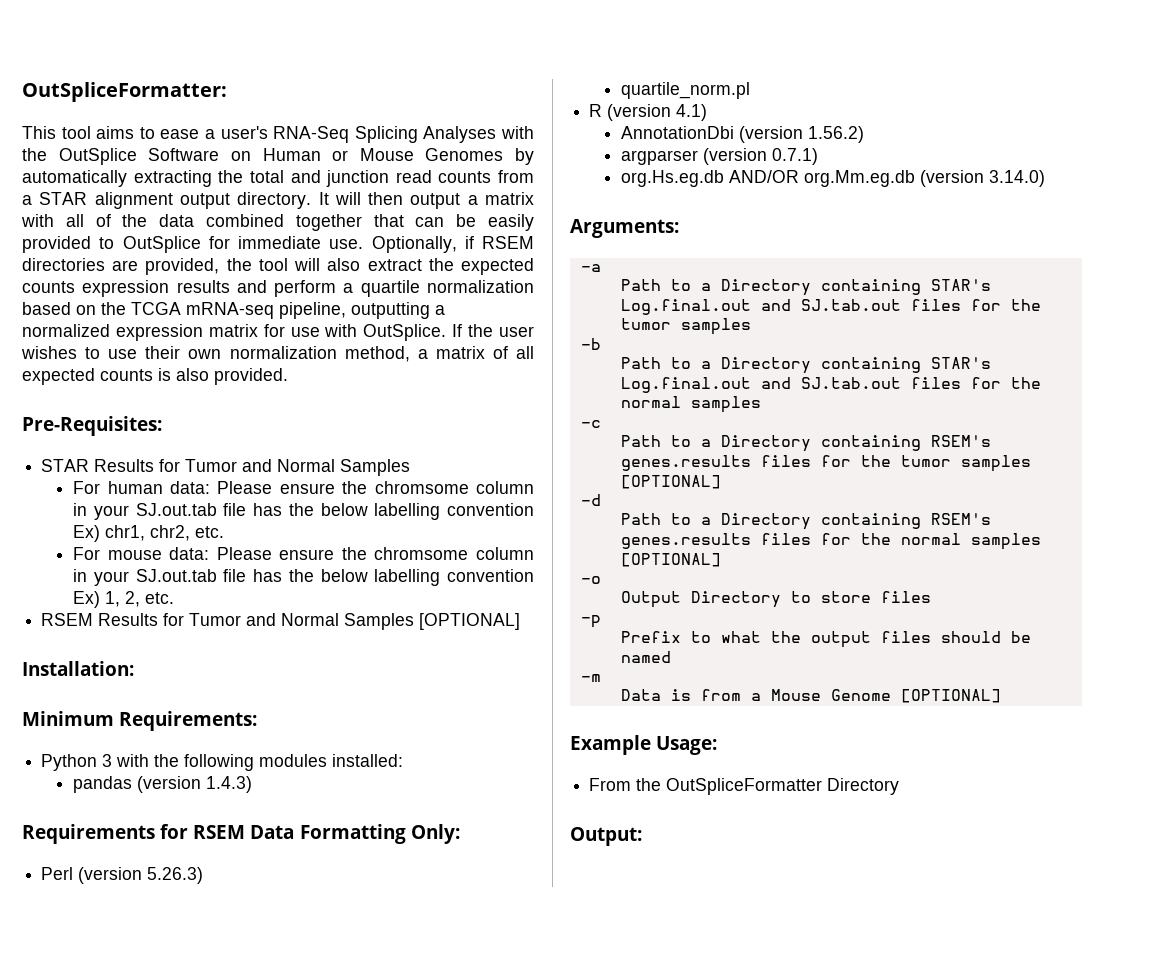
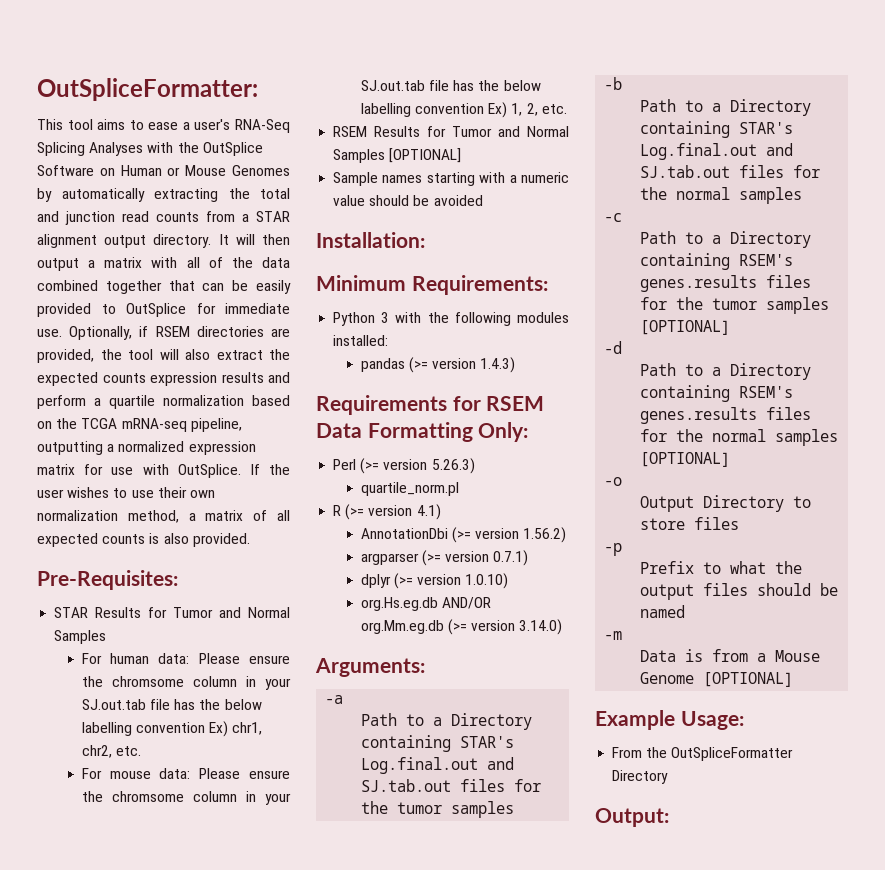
(521, 621) none -> [333,172,569,186] [333,195,483,206] // Sample names starting with a numeric value should be avoided
[137,776,202,793] (version -> [409,357,477,373] (>= version
[78,867,143,884] (version -> [360,458,428,474] (>= version
[607,104,672,121] (version -> [345,504,413,520] (>= version
[739,126,804,143] (version -> [452,527,520,543] (>= version
[703,148,768,165] (version -> [422,550,490,566] (>= version
(819, 156) none -> [360,573,509,589] // dplyr (>= version 1.0.10)
[920,170,985,187] (version -> [448,619,516,635] (>= version

